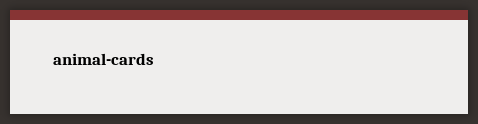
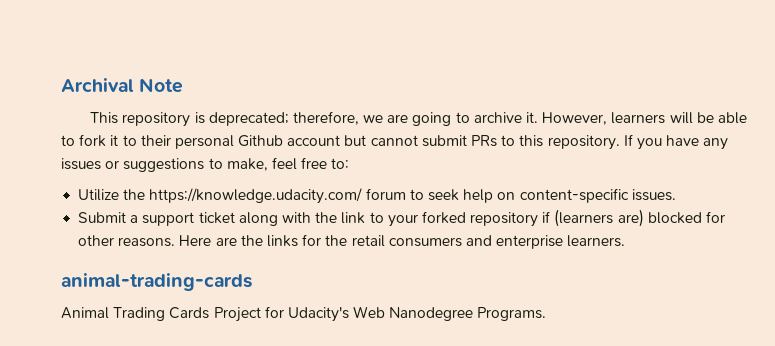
[53,53,154,65] animal-cards -> [61,78,184,93] [90,111,747,127] [61,134,729,150] [61,157,350,172] [78,188,676,204] [78,209,726,227] [78,234,626,249] [61,273,252,291] [61,306,547,322] Archival Note // This repository is deprecated; therefore, we are going to archive it. However, learners will be able to fork it to their personal Github account but cannot submit PRs to this repository. If you have any issues or suggestions to make, feel free to: // Utilize the https://knowledge.udacity.com/ forum to seek help on content-specific issues. // Submit a support ticket along with the link to your forked repository if (learners are) blocked for other reasons. Here are the links for the retail consumers and enterprise learners. // animal-trading-cards // Animal Trading Cards Project for Udacity's Web Nanodegree Programs.

